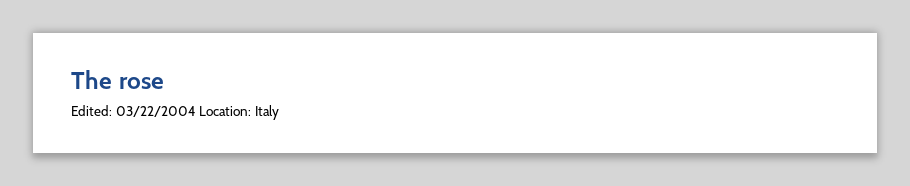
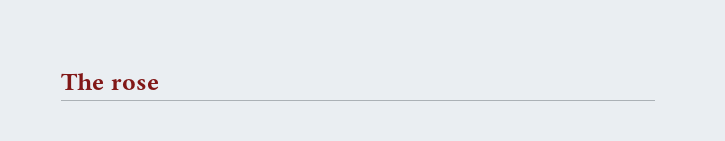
[71,105,279,120] // Edited: 03/22/2004 Location: Italy -> (159, 84) none

